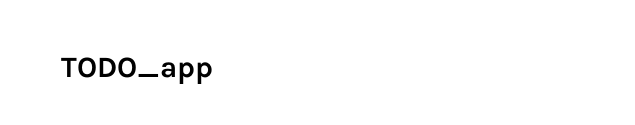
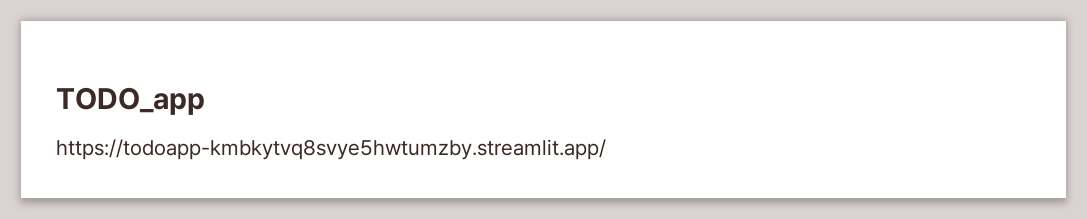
(213, 70) none -> [56,139,606,160] // https://todoapp-kmbkytvq8svye5hwtumzby.streamlit.app/

